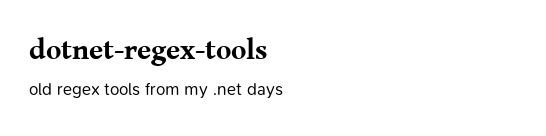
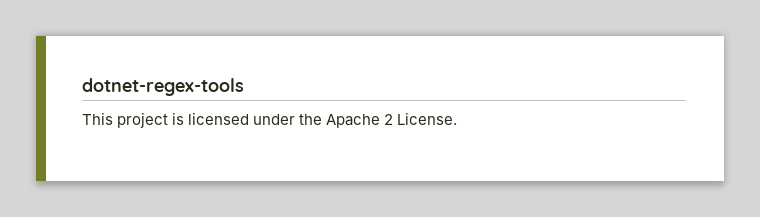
[29,82,283,99] old regex tools from my .net days -> [82,112,458,128] This project is licensed under the Apache 2 License.

